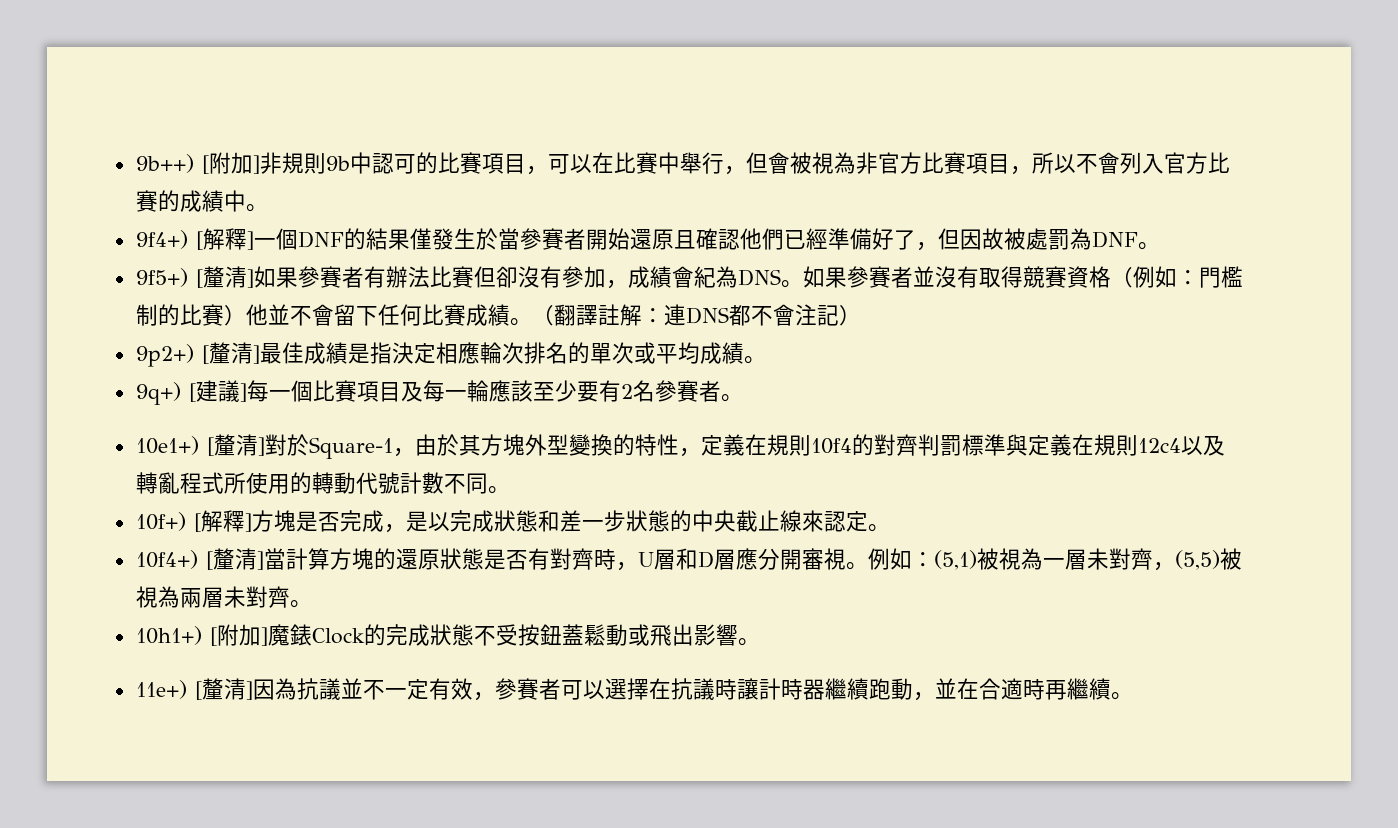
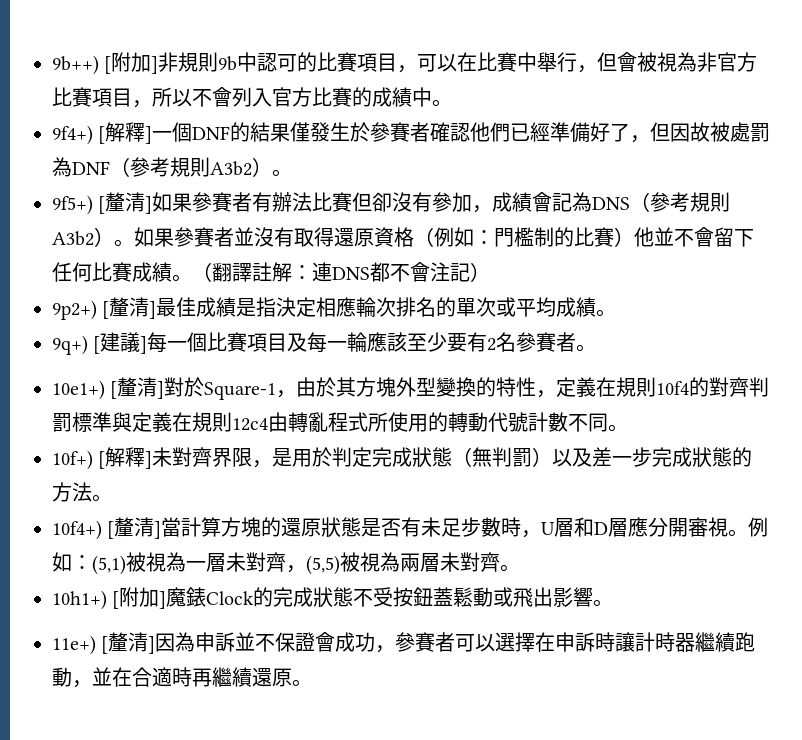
[497,228,696,250] 當參賽者開始還原且 -> [370,122,431,142] 參賽者
(1138, 239) none -> [110,157,272,177] （參考規則A3b2）
[693,266,781,288] 紀為DNS -> [552,192,731,212] [52,227,114,247] 記為DNS（參考規則A3b2）
[1022,266,1067,288] 競賽 -> [334,227,374,247] 還原
[1180,435,1225,456] 以及 -> [268,412,288,432] 由
[251,510,868,533] 方塊是否完成，是以完成狀態和差一步狀態的中央截止線來認定 -> [152,447,753,468] [52,482,92,502] 未對齊界限，是用於判定完成狀態（無判罰）以及差一步完成狀態的方法
[549,548,594,570] 對齊 -> [421,517,502,537] 未足步數
[296,678,473,700] 抗議並不一定有效 -> [195,632,376,652] 申訴並不保證會成功
[670,678,715,700] 抗議 -> [555,632,596,652] 申訴
(1111, 689) none -> [252,667,292,687] 還原

